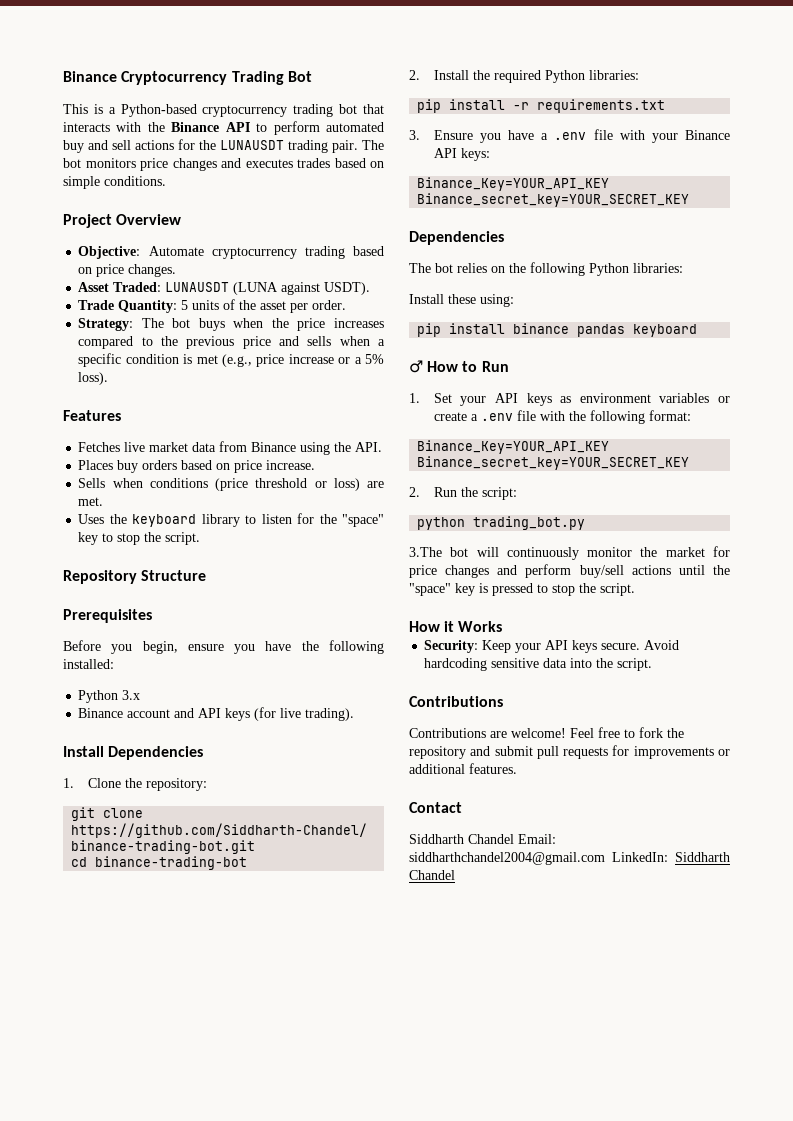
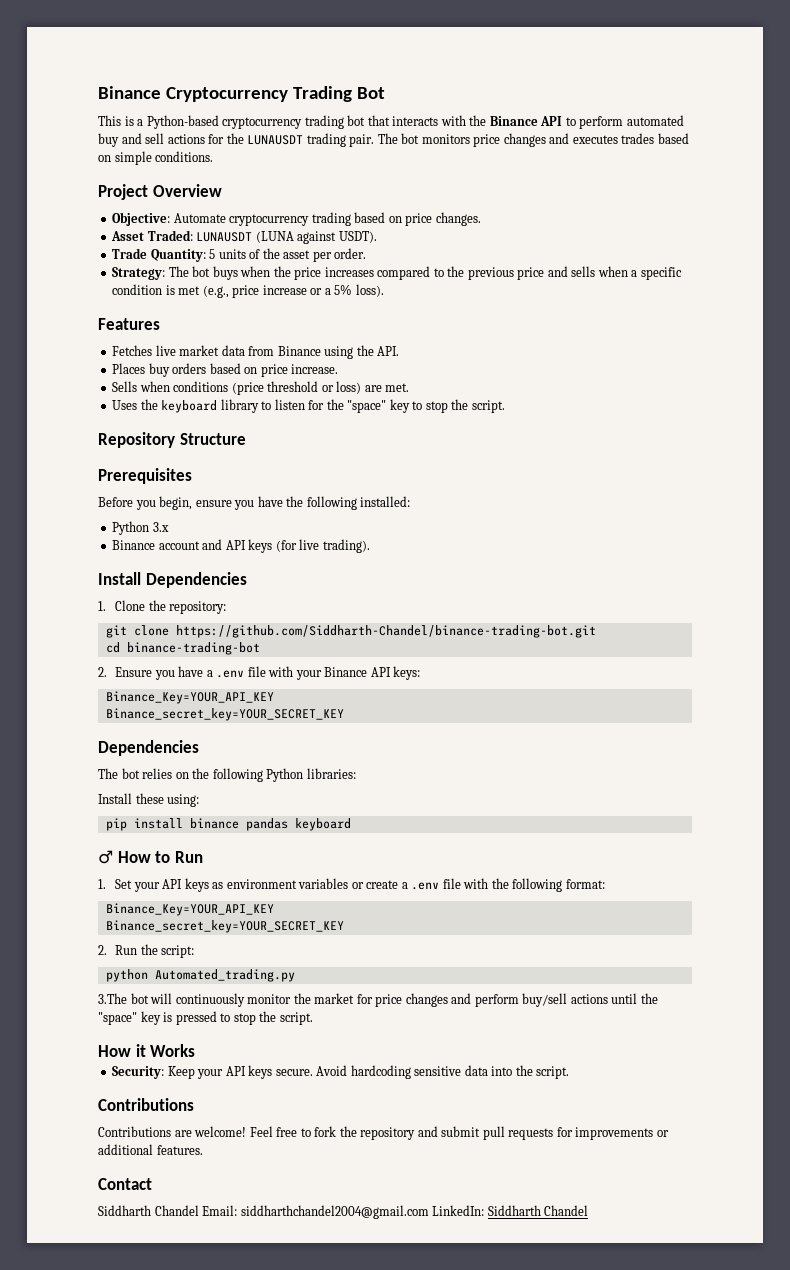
[433,70,639,83] [417,99,666,113] [409,130,420,140] Install the required Python libraries: // pip install -r requirements.txt // 3. -> (107, 672) none
[473,516,586,530] trading_bot.py -> [154,969,295,982] Automated_trading.py

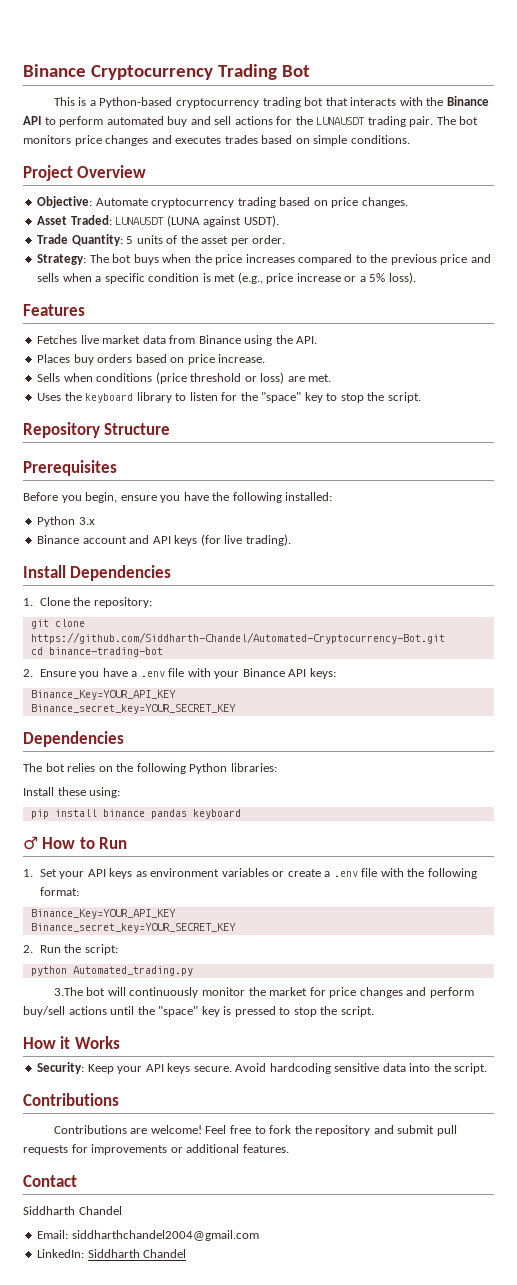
[175,625,596,638] https://github.com/Siddharth-Chandel/binance-trading-bot.git -> [30,632,445,644] https://github.com/Siddharth-Chandel/Automated-Cryptocurrency-Bot.git
(199, 1210) none -> (122, 1210) //
(429, 1212) none -> (259, 1235) //

